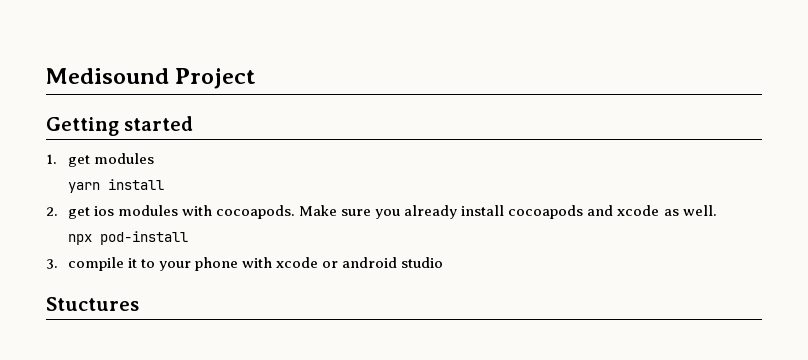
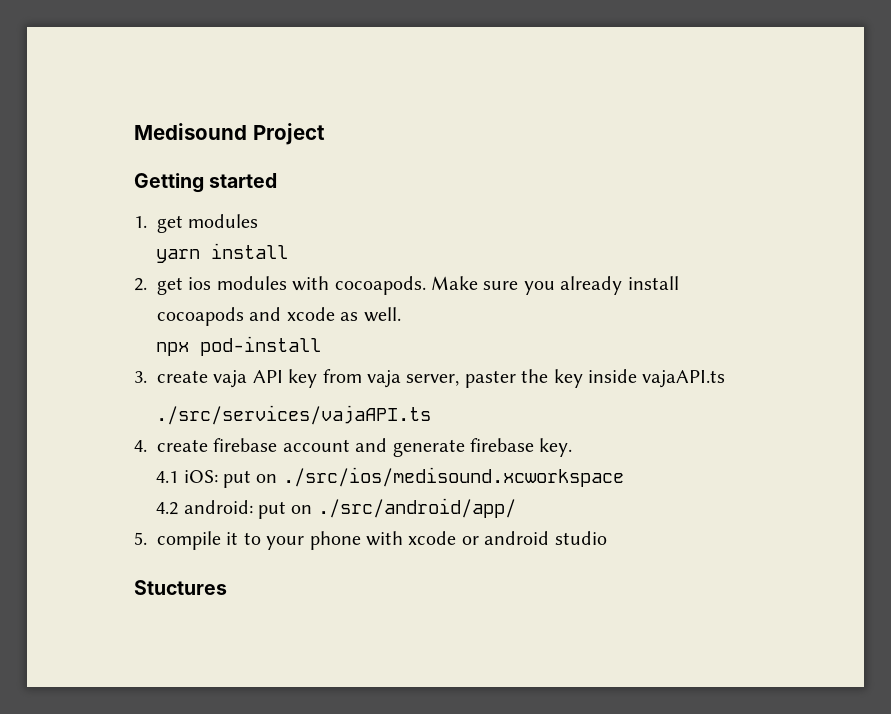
(58, 264) none -> [157,369,726,388] [156,405,432,425] [134,438,573,457] [156,467,624,488] [156,498,516,519] [134,532,147,545] create vaja API key from vaja server, paster the key inside vajaAPI.ts // ./src/services/vajaAPI.ts // 4. create firebase account and generate firebase key. // 4.1 iOS: put on ./src/ios/medisound.xcworkspace // 4.2 android: put on ./src/android/app/ // 5.

